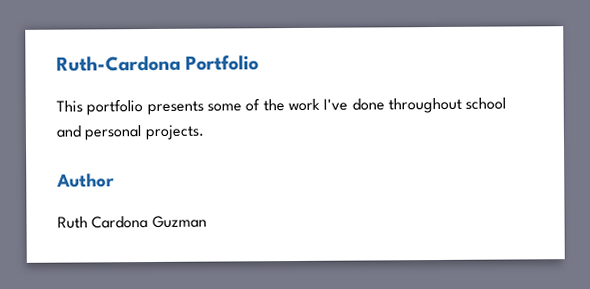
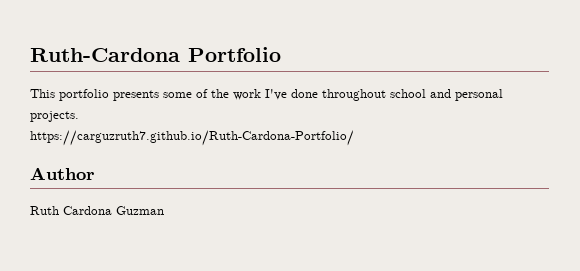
(204, 132) none -> [30,130,354,146] // https://carguzruth7.github.io/Ruth-Cardona-Portfolio/

